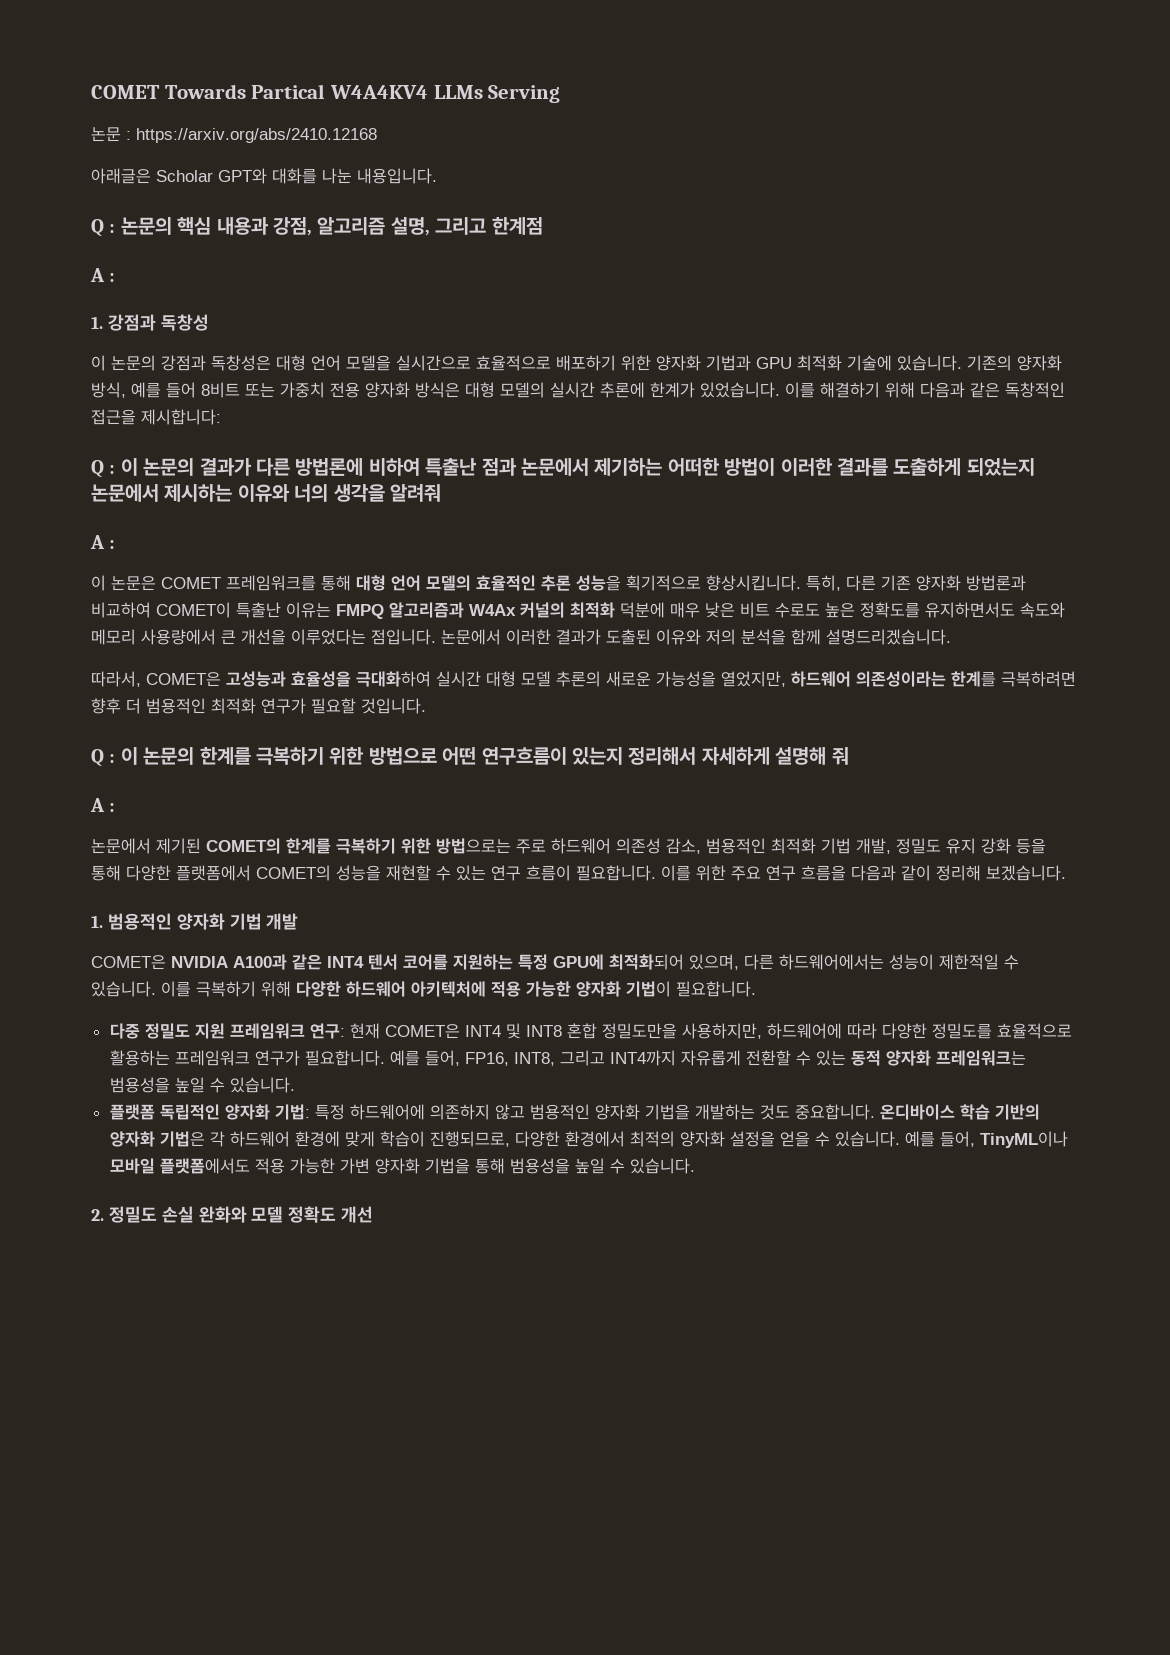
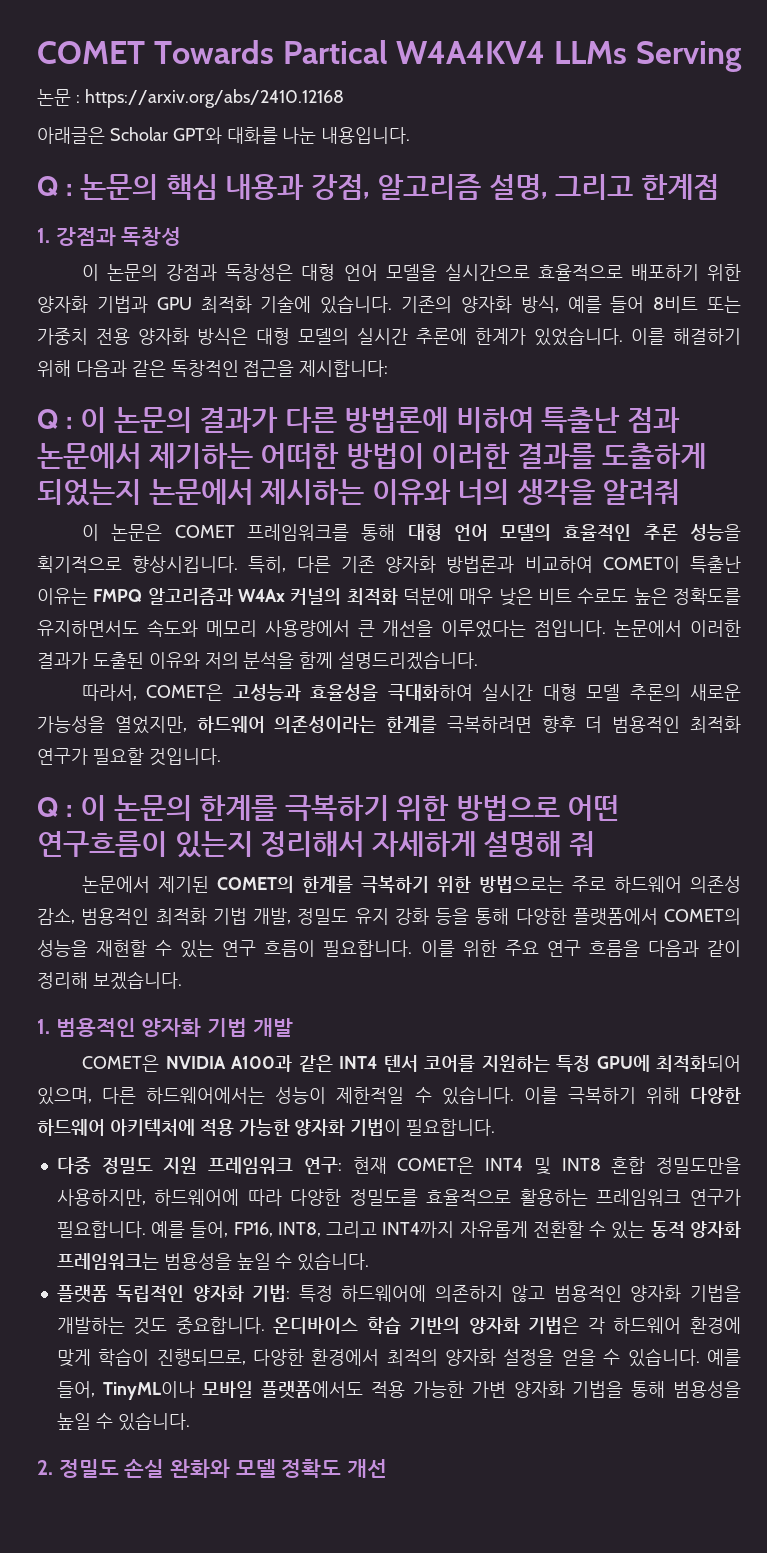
[90,268,116,282] // A : -> (720, 187) none
[90,535,116,549] // A : -> (681, 492) none
[90,798,116,812] // A : -> (595, 844) none

